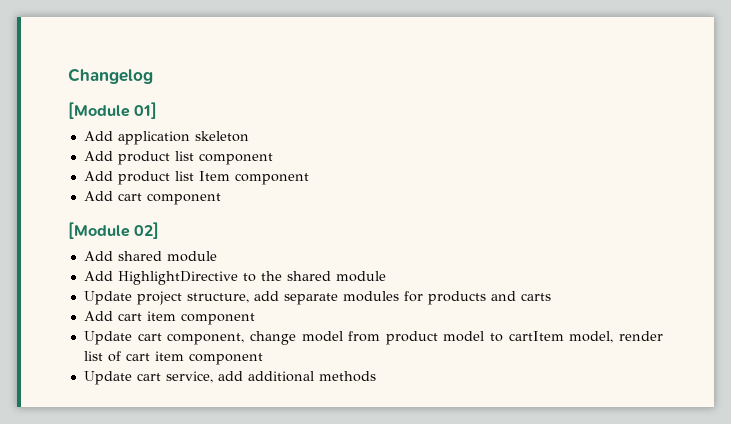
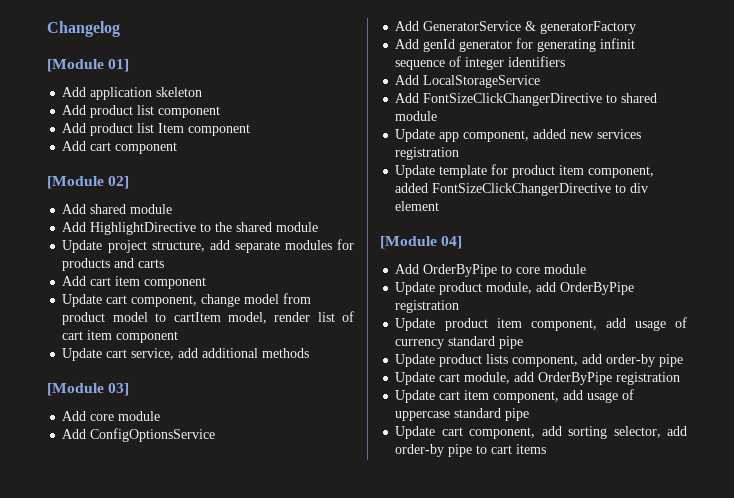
(376, 376) none -> [47,383,130,396] [62,411,161,421] [62,428,216,442] [395,21,637,34] [395,38,636,52] [395,56,566,70] [395,75,541,88] [395,93,658,106] [395,111,438,121] [395,129,642,142] [395,147,460,160] [395,164,655,178] [395,183,649,196] [395,201,440,211] [380,236,463,249] [395,264,587,277] [395,282,635,295] [395,300,460,313] [395,317,687,331] [395,336,524,349] [395,354,684,367] [395,372,681,385] [395,389,635,403] [395,408,530,421] [395,426,687,439] [395,444,547,457] // [Module 03] // Add core module // Add ConfigOptionsService // Add GeneratorService & generatorFactory // Add genId generator for generating infinit sequence of integer identifiers // Add LocalStorageService // Add FontSizeClickChangerDirective to shared module // Update app component, added new services registration // Update template for product item component, added FontSizeClickChangerDirective to div element // [Module 04] // Add OrderByPipe to core module // Update product module, add OrderByPipe registration // Update product item component, add usage of currency standard pipe // Update product lists component, add order-by pipe // Update cart module, add OrderByPipe registration // Update cart item component, add usage of uppercase standard pipe // Update cart component, add sorting selector, add order-by pipe to cart items

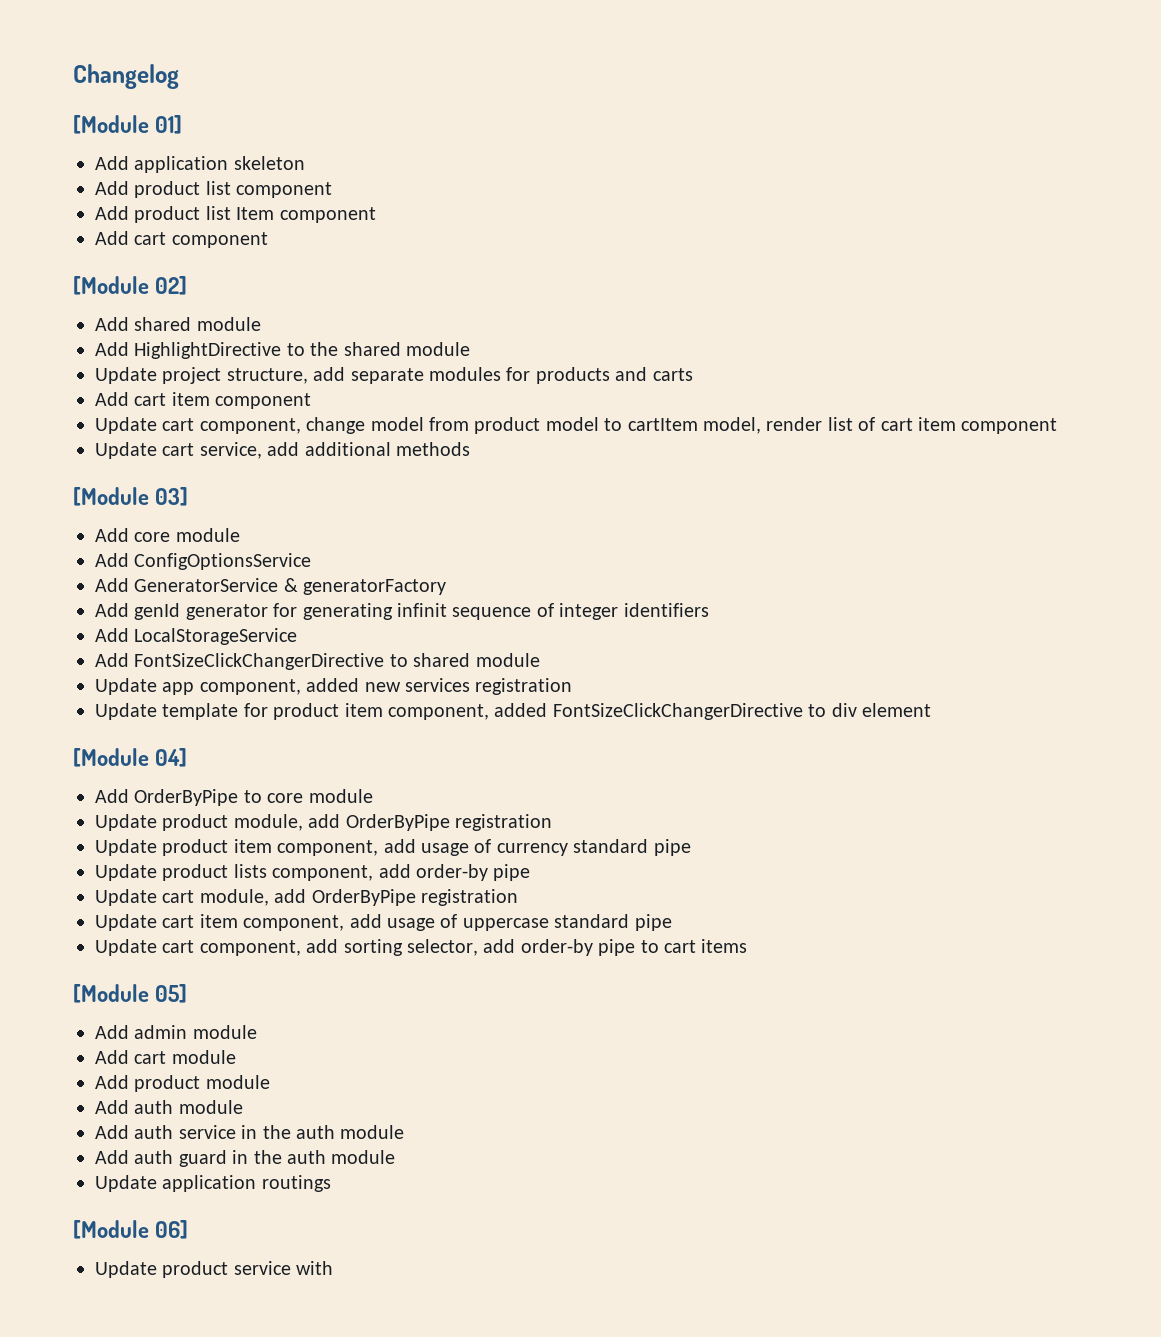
(547, 449) none -> [73,984,188,1003] [95,1025,257,1039] [95,1050,236,1064] [95,1075,270,1092] [95,1100,243,1114] [95,1125,405,1139] [95,1150,396,1167] [95,1175,331,1192] [73,1220,189,1239] [95,1261,334,1278] // [Module 05] // Add admin module // Add cart module // Add product module // Add auth module // Add auth service in the auth module // Add auth guard in the auth module // Update application routings // [Module 06] // Update product service with

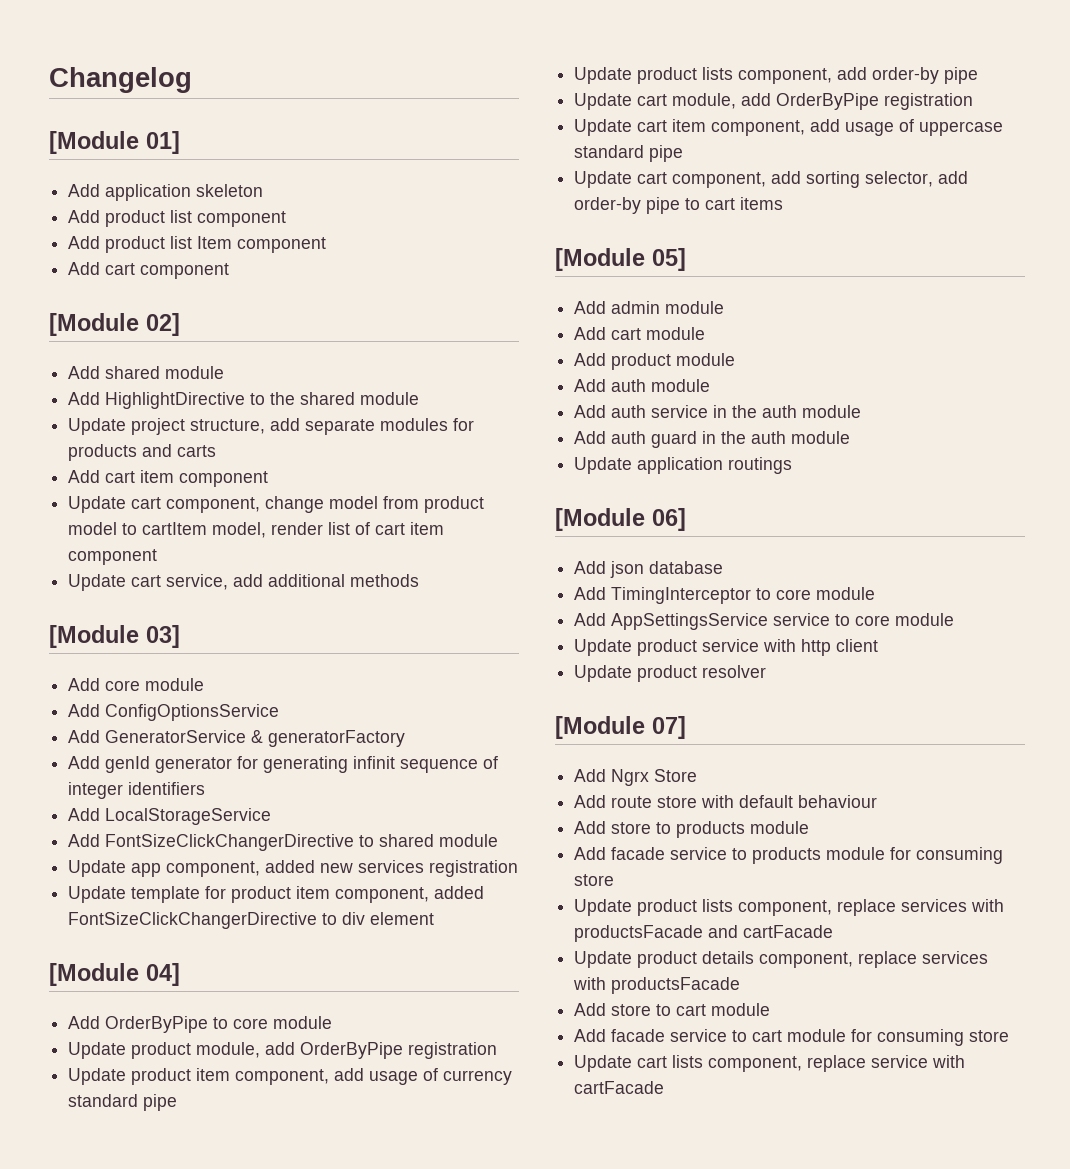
[95,1261,334,1278] Update product service with -> [574,561,724,578] [574,587,876,604] [574,613,955,630] [574,639,879,656] [574,665,767,682] [555,716,686,739] [574,769,698,786] [574,795,878,808] [574,821,810,838] [574,847,1004,864] [574,874,615,886] [574,899,1005,916] [574,925,834,942] [574,951,989,968] [573,977,741,994] [574,1003,771,1016] [574,1029,1010,1046] [574,1055,966,1072] [574,1081,665,1094] Add json database // Add TimingInterceptor to core module // Add AppSettingsService service to core module // Update product service with http client // Update product resolver // [Module 07] // Add Ngrx Store // Add route store with default behaviour // Add store to products module // Add facade service to products module for consuming store // Update product lists component, replace services with productsFacade and cartFacade // Update product details component, replace services with productsFacade // Add store to cart module // Add facade service to cart module for consuming store // Update cart lists component, replace service with cartFacade

